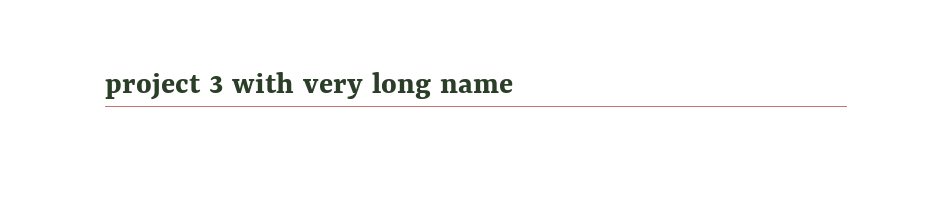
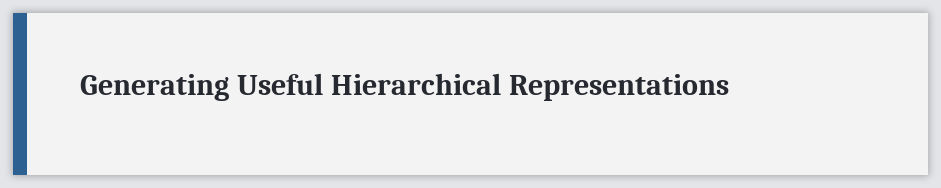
[105,72,513,100] project 3 with very long name -> [80,73,729,101] Generating Useful Hierarchical Representations

